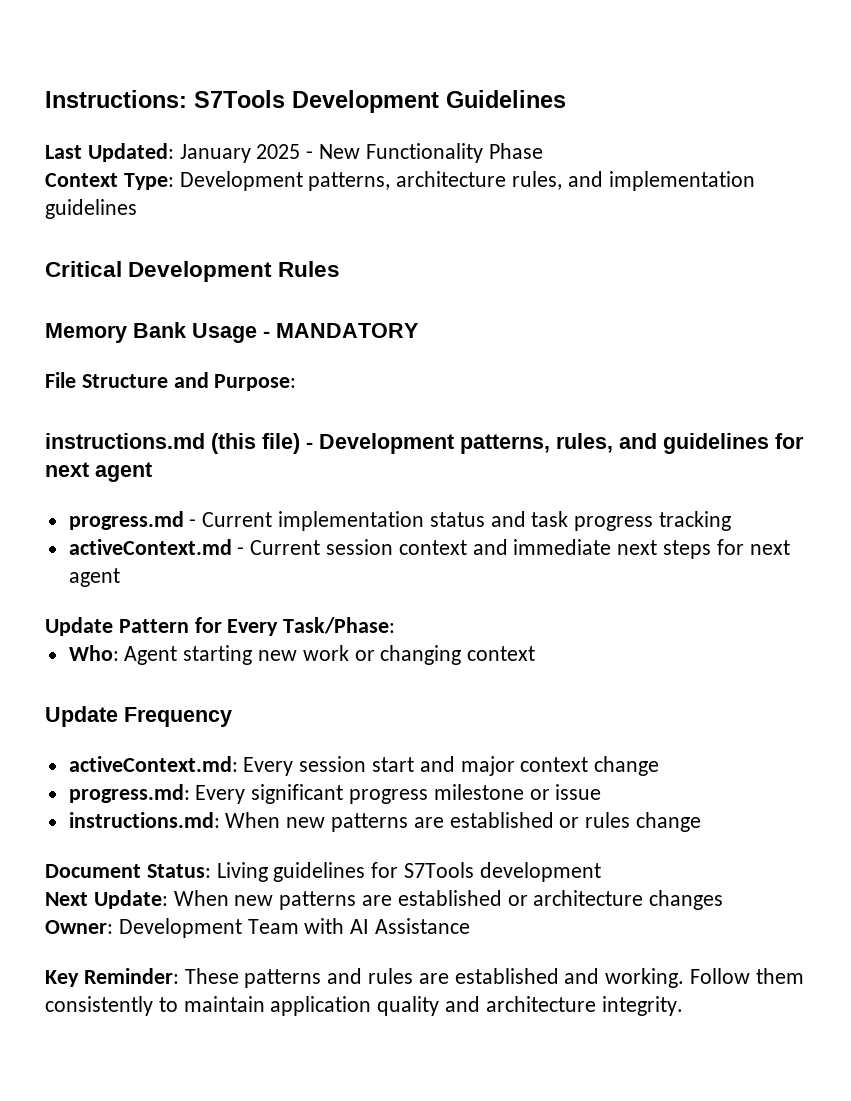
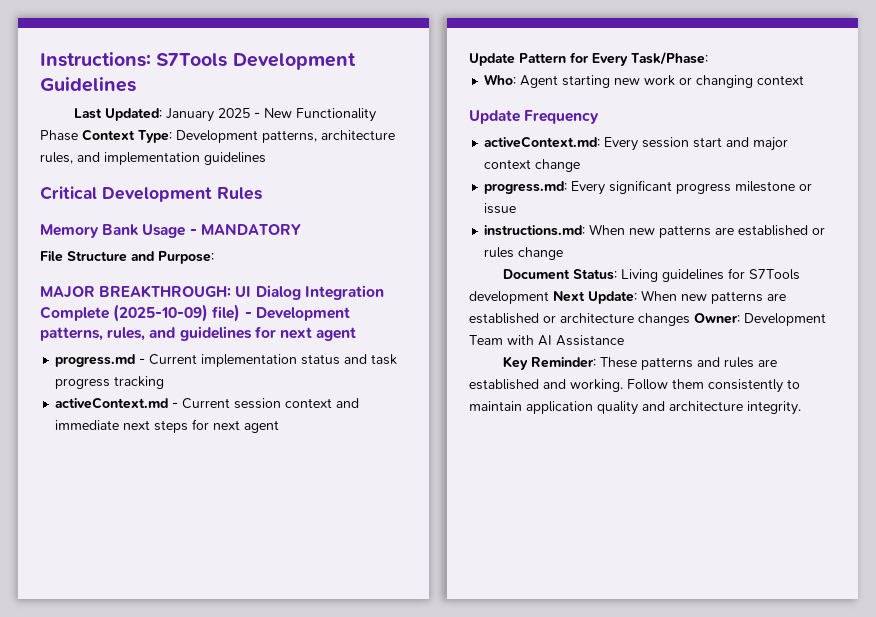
(543, 151) // -> (78, 135) none
[45,433,256,454] instructions.md (this -> [40,285,384,300] [40,304,209,322] MAJOR BREAKTHROUGH: UI Dialog Integration Complete (2025-10-09)
(601, 872) // -> (549, 297) none
(724, 900) // -> (690, 319) none

